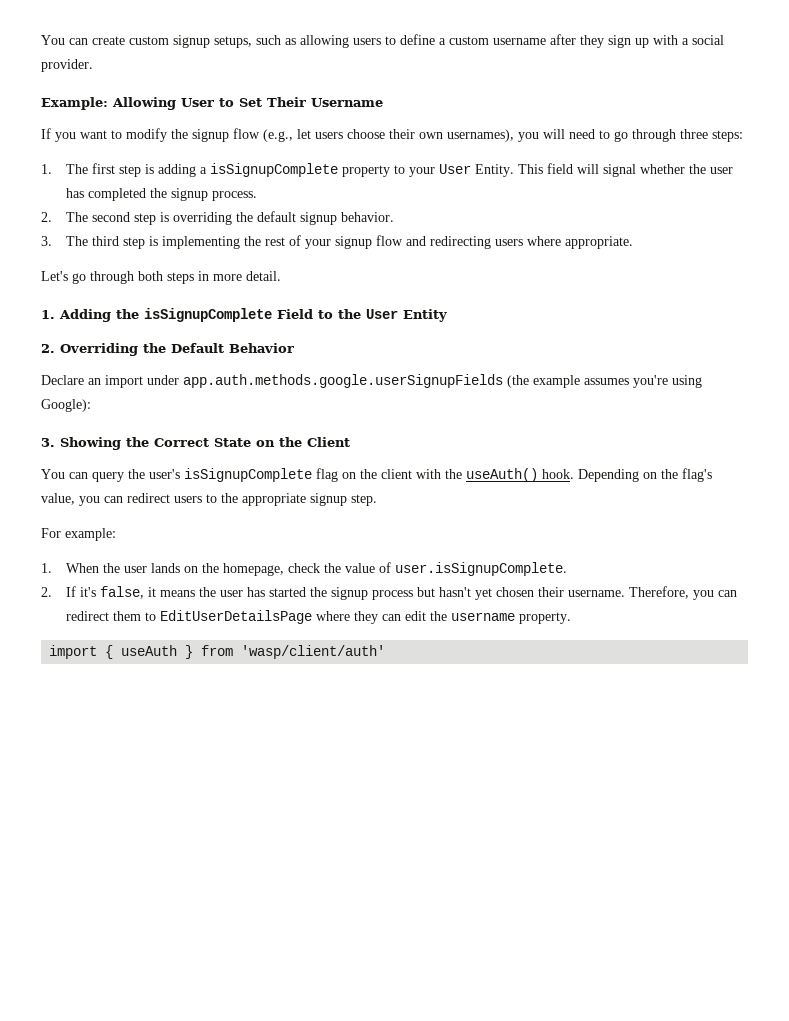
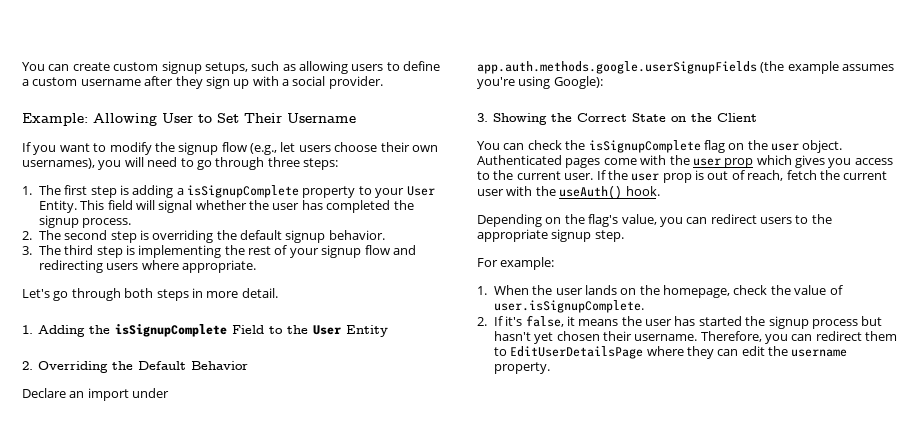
[92,469,180,482] query the user's -> [527,140,586,150] check the
[381,469,412,479] client -> [771,140,843,153] [477,155,893,168] [477,170,888,183] [477,189,504,196] user object. Authenticated pages come with the user prop which gives you access to the current user. If the user prop is out of reach, fetch the current user
(574, 474) none -> (660, 191) //
[49,645,386,659] // import { useAuth } from 'wasp/client/auth' -> (550, 368) none

